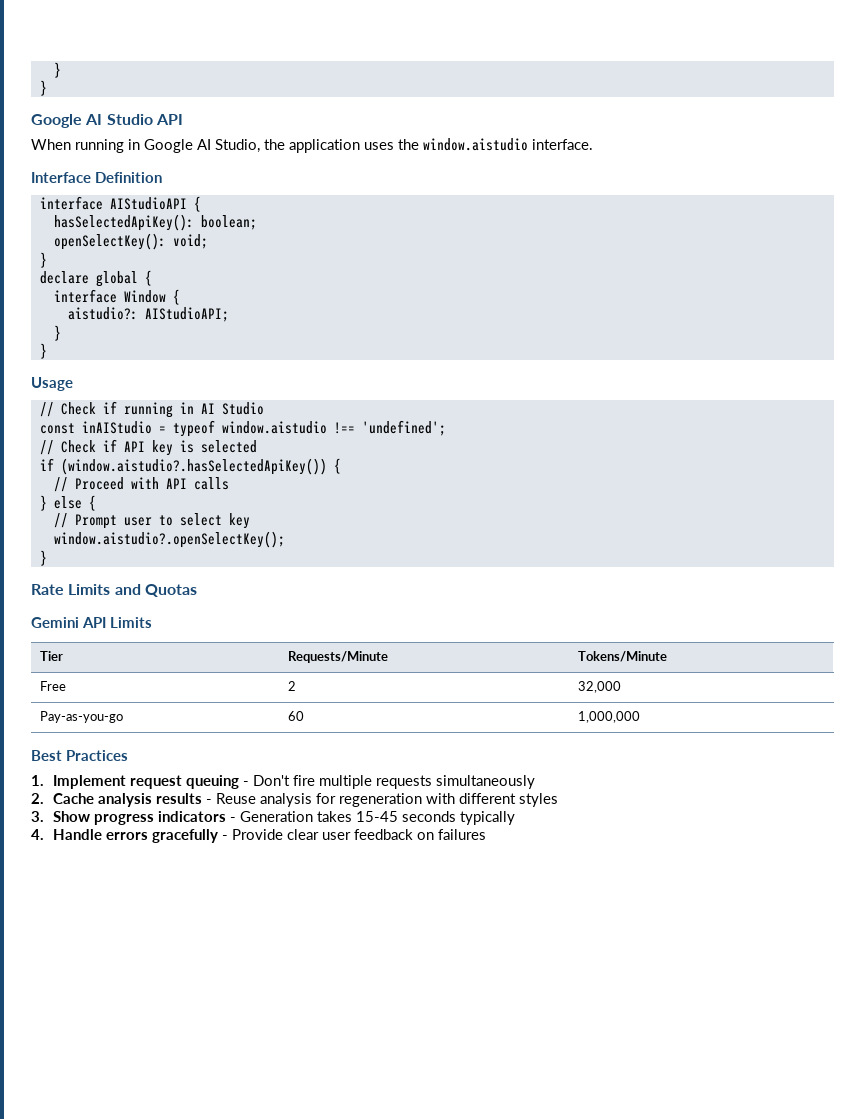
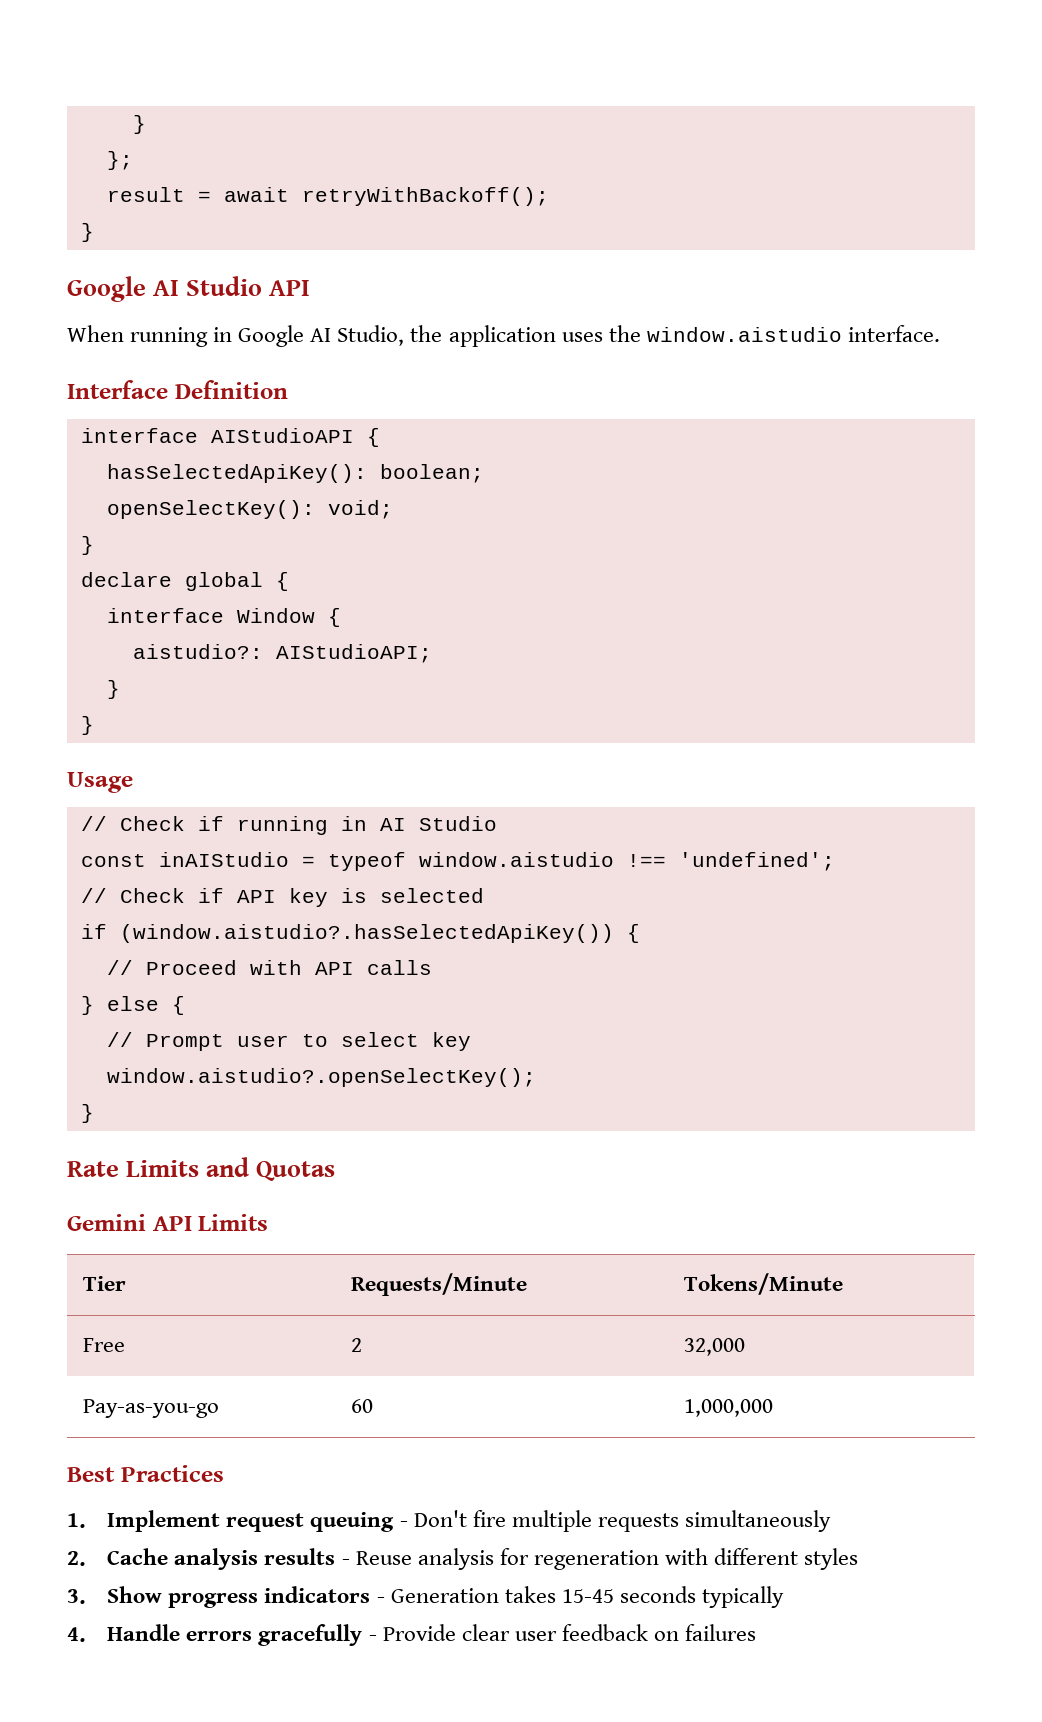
[53,62,61,78] } -> [132,115,146,134] [106,151,133,170] [106,187,549,206] } // }; // result = await retryWithBackoff();

